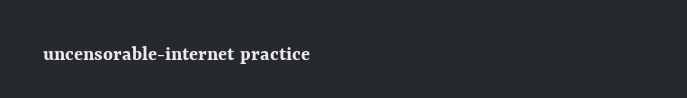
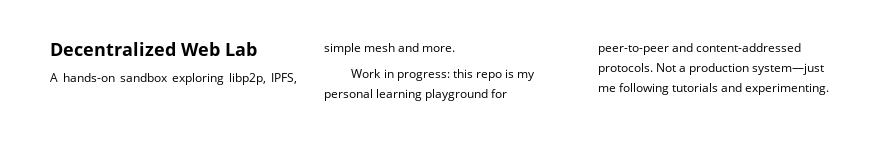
[43,46,310,64] uncensorable-internet practice -> [50,42,257,56] [50,73,297,85] [324,43,456,55] [351,69,536,81] [324,89,508,101] [598,43,802,55] [598,63,825,75] [598,83,830,95] Decentralized Web Lab // A hands-on sandbox exploring libp2p, IPFS, simple mesh and more. // Work in progress: this repo is my personal learning playground for peer-to-peer and content-addressed protocols. Not a production system—just me following tutorials and experimenting.

